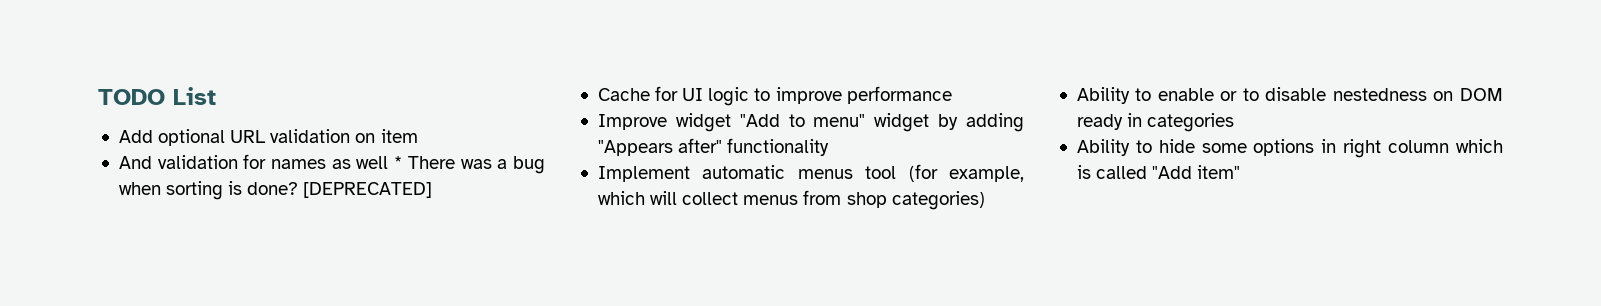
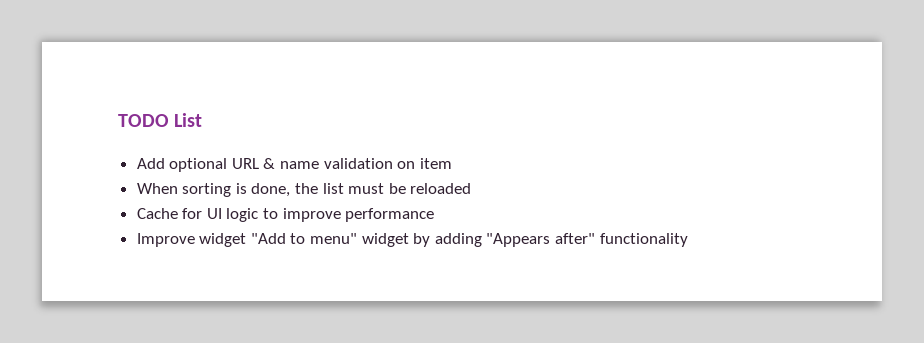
(267, 136) none -> [263,158,320,169] & name
[118,154,545,174] [118,181,433,200] And validation for names as well * There was a bug when sorting is done? [DEPRECATED] -> [136,183,472,197] When sorting is done, the list must be reloaded
[597,164,1024,182] [597,190,985,210] [1076,87,1503,104] [1076,113,1235,132] [1076,139,1503,158] [1076,165,1241,179] // Implement automatic menus tool (for example, which will collect menus from shop categories) // Ability to enable or to disable nestedness on DOM ready in categories // Ability to hide some options in right column which is called "Add item" -> (688, 240) none

